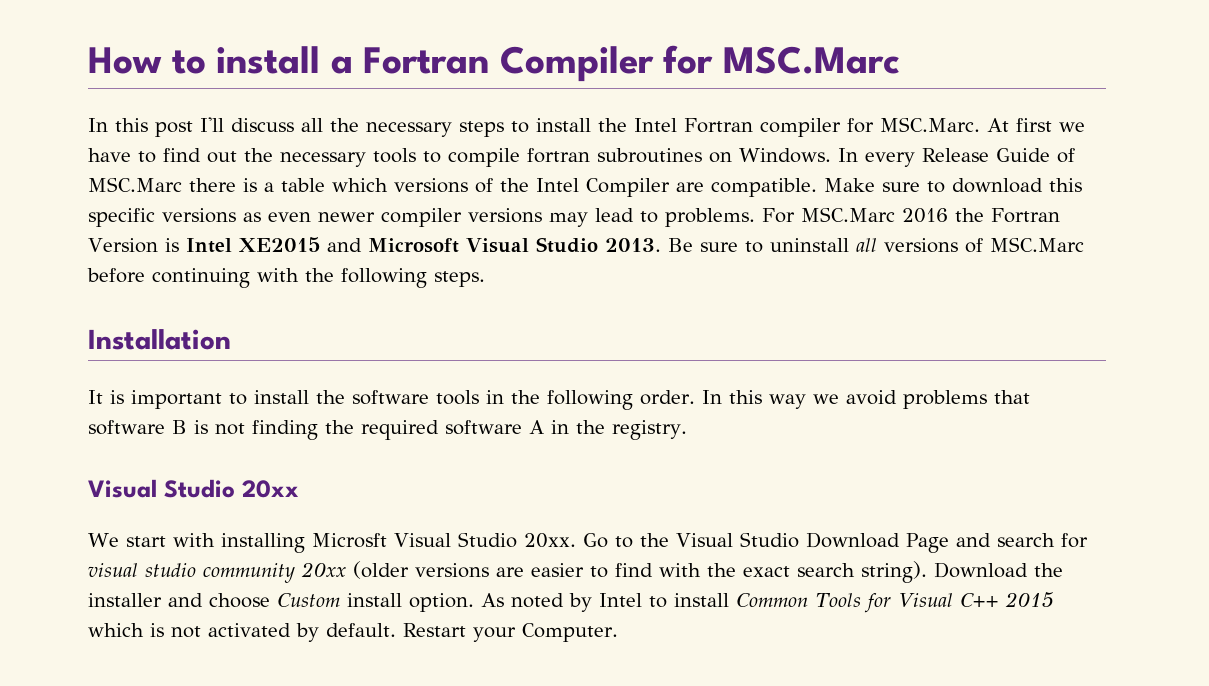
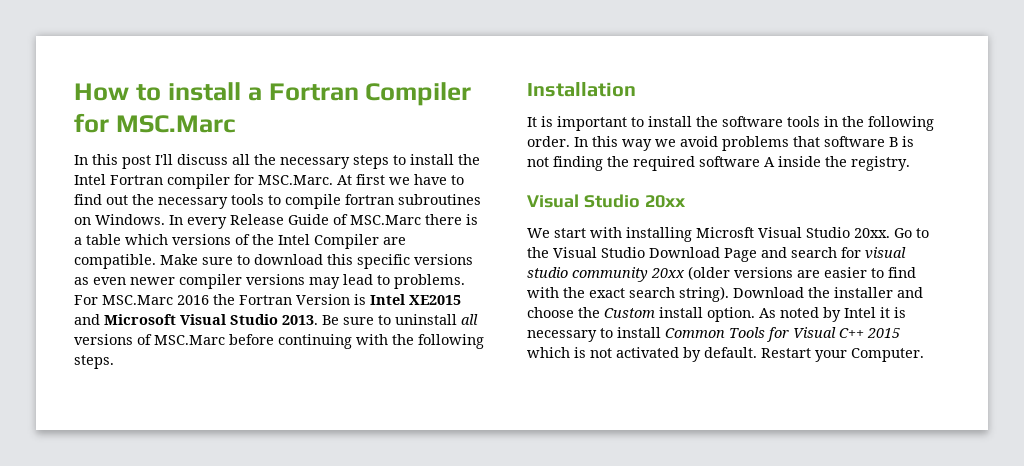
[551,420,569,434] in -> [778,156,821,167] inside
(270, 600) none -> [578,307,600,318] the
(642, 600) none -> [880,307,906,318] [527,330,597,342] it is necessary

